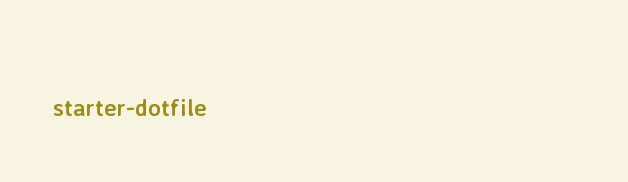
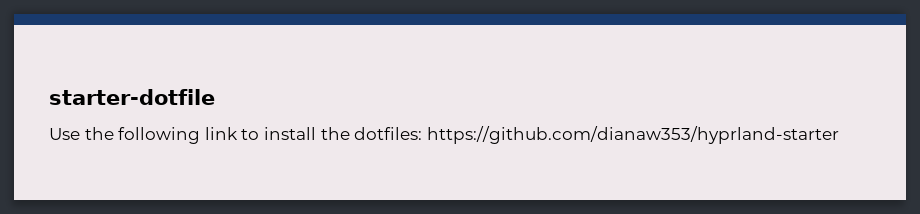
(207, 107) none -> [49,126,839,144] // Use the following link to install the dotfiles: https://github.com/dianaw353/hyprland-starter

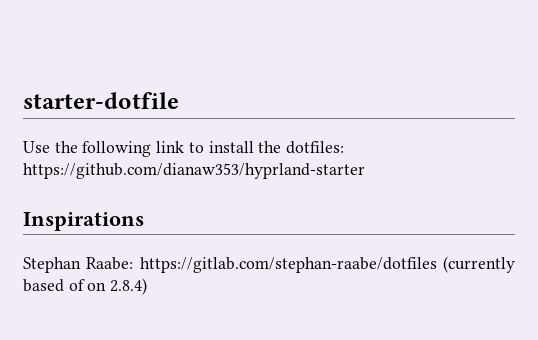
(839, 135) none -> [23,212,144,231] [23,256,515,273] [23,278,148,295] // Inspirations // Stephan Raabe: https://gitlab.com/stephan-raabe/dotfiles (currently based of on 2.8.4)

